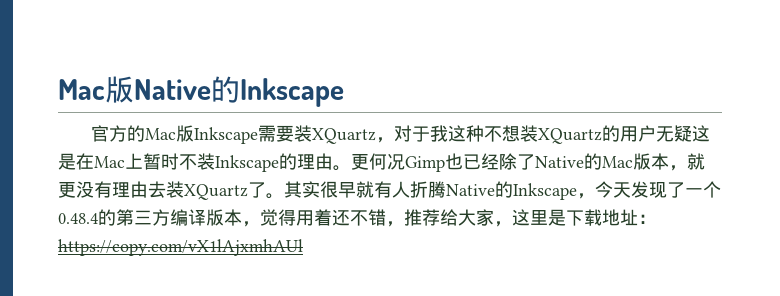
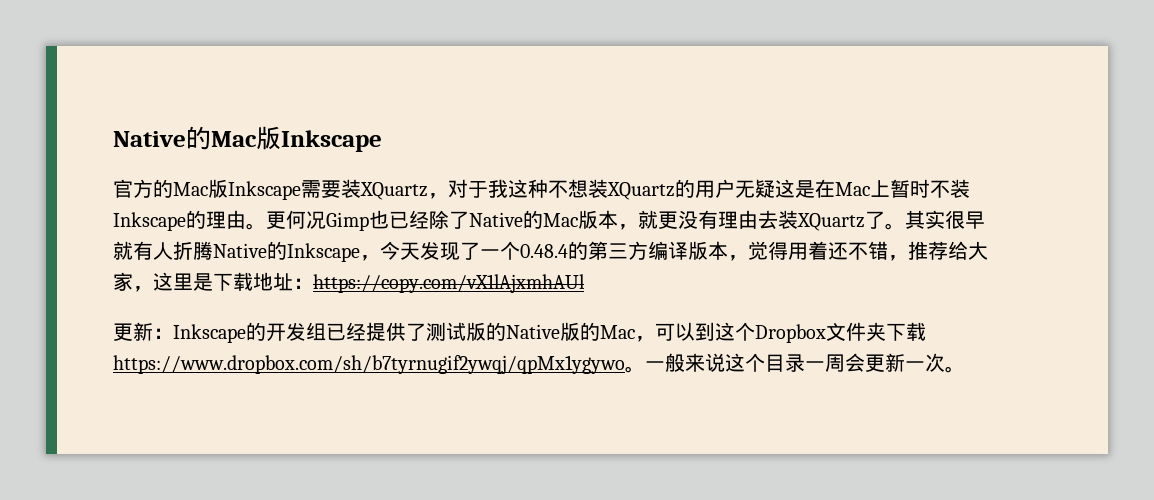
[58,76,240,103] Mac版Native的 -> [113,126,281,150] Native的Mac版
(303, 247) none -> [113,322,926,343] [113,353,965,374] // 更新：Inkscape的开发组已经提供了测试版的Native版的Mac，可以到这个Dropbox文件夹下载https://www.dropbox.com/sh/b7tyrnugif2ywqj/qpMx1ygywo。一般来说这个目录一周会更新一次。

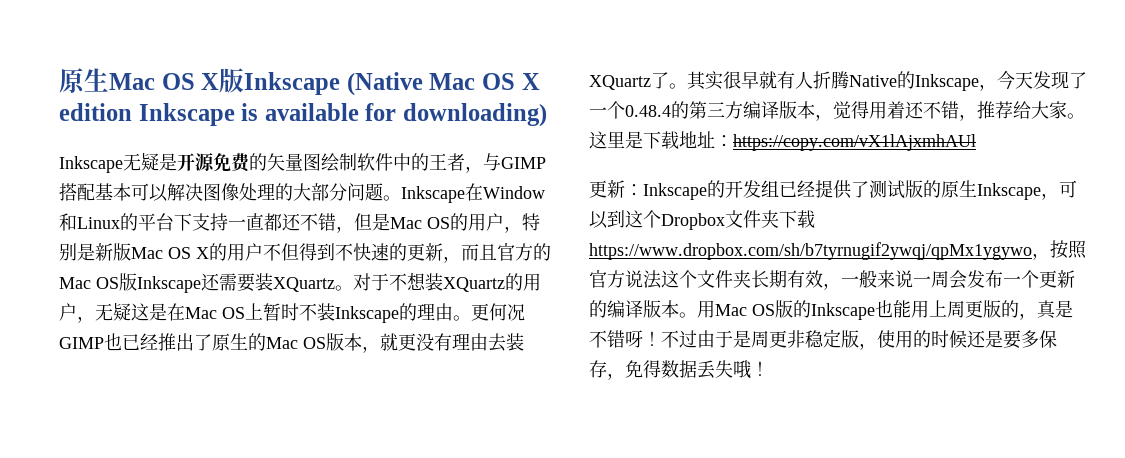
[113,126,382,152] [113,179,548,200] Native的Mac版Inkscape // 官方的Mac版Inkscape需要装XQuartz，对于我这种 -> [59,68,540,96] [59,103,548,127] [59,152,546,173] [59,183,545,203] [59,213,540,233] [59,243,551,263] [59,273,389,293] 原生Mac OS X版Inkscape (Native Mac OS X edition Inkscape is available for downloading) // Inkscape无疑是开源免费的矢量图绘制软件中的王者，与GIMP搭配基本可以解决图像处理的大部分问题。Inkscape在Window和Linux的平台下支持一直都还不错，但是Mac OS的用户，特别是新版Mac OS X的用户不但得到不快速的更新，而且官方的Mac OS版Inkscape还需要装XQuartz。对于
(735, 188) none -> [77,316,95,323] ，
(870, 189) none -> [222,307,245,319] OS
[326,210,578,231] Gimp也已经除了Native的Mac -> [59,333,326,351] GIMP也已经推出了原生的Mac OS
[133,286,153,292] ， -> [1067,113,1085,119] 。
[506,322,635,341] Native版的Mac -> [941,180,1041,200] 原生Inkscape
[625,353,965,373] 。一般来说这个目录一周会更新一次。 -> [1032,240,1087,260] [589,270,1075,290] [589,300,1073,320] [589,329,1057,350] [589,360,769,380] ，按照官方说法这个文件夹长期有效，一般来说一周会发布一个更新的编译版本。用Mac OS版的Inkscape也能用上周更版的，真是不错呀！不过由于是周更非稳定版，使用的时候还是要多保存，免得数据丢失哦！

